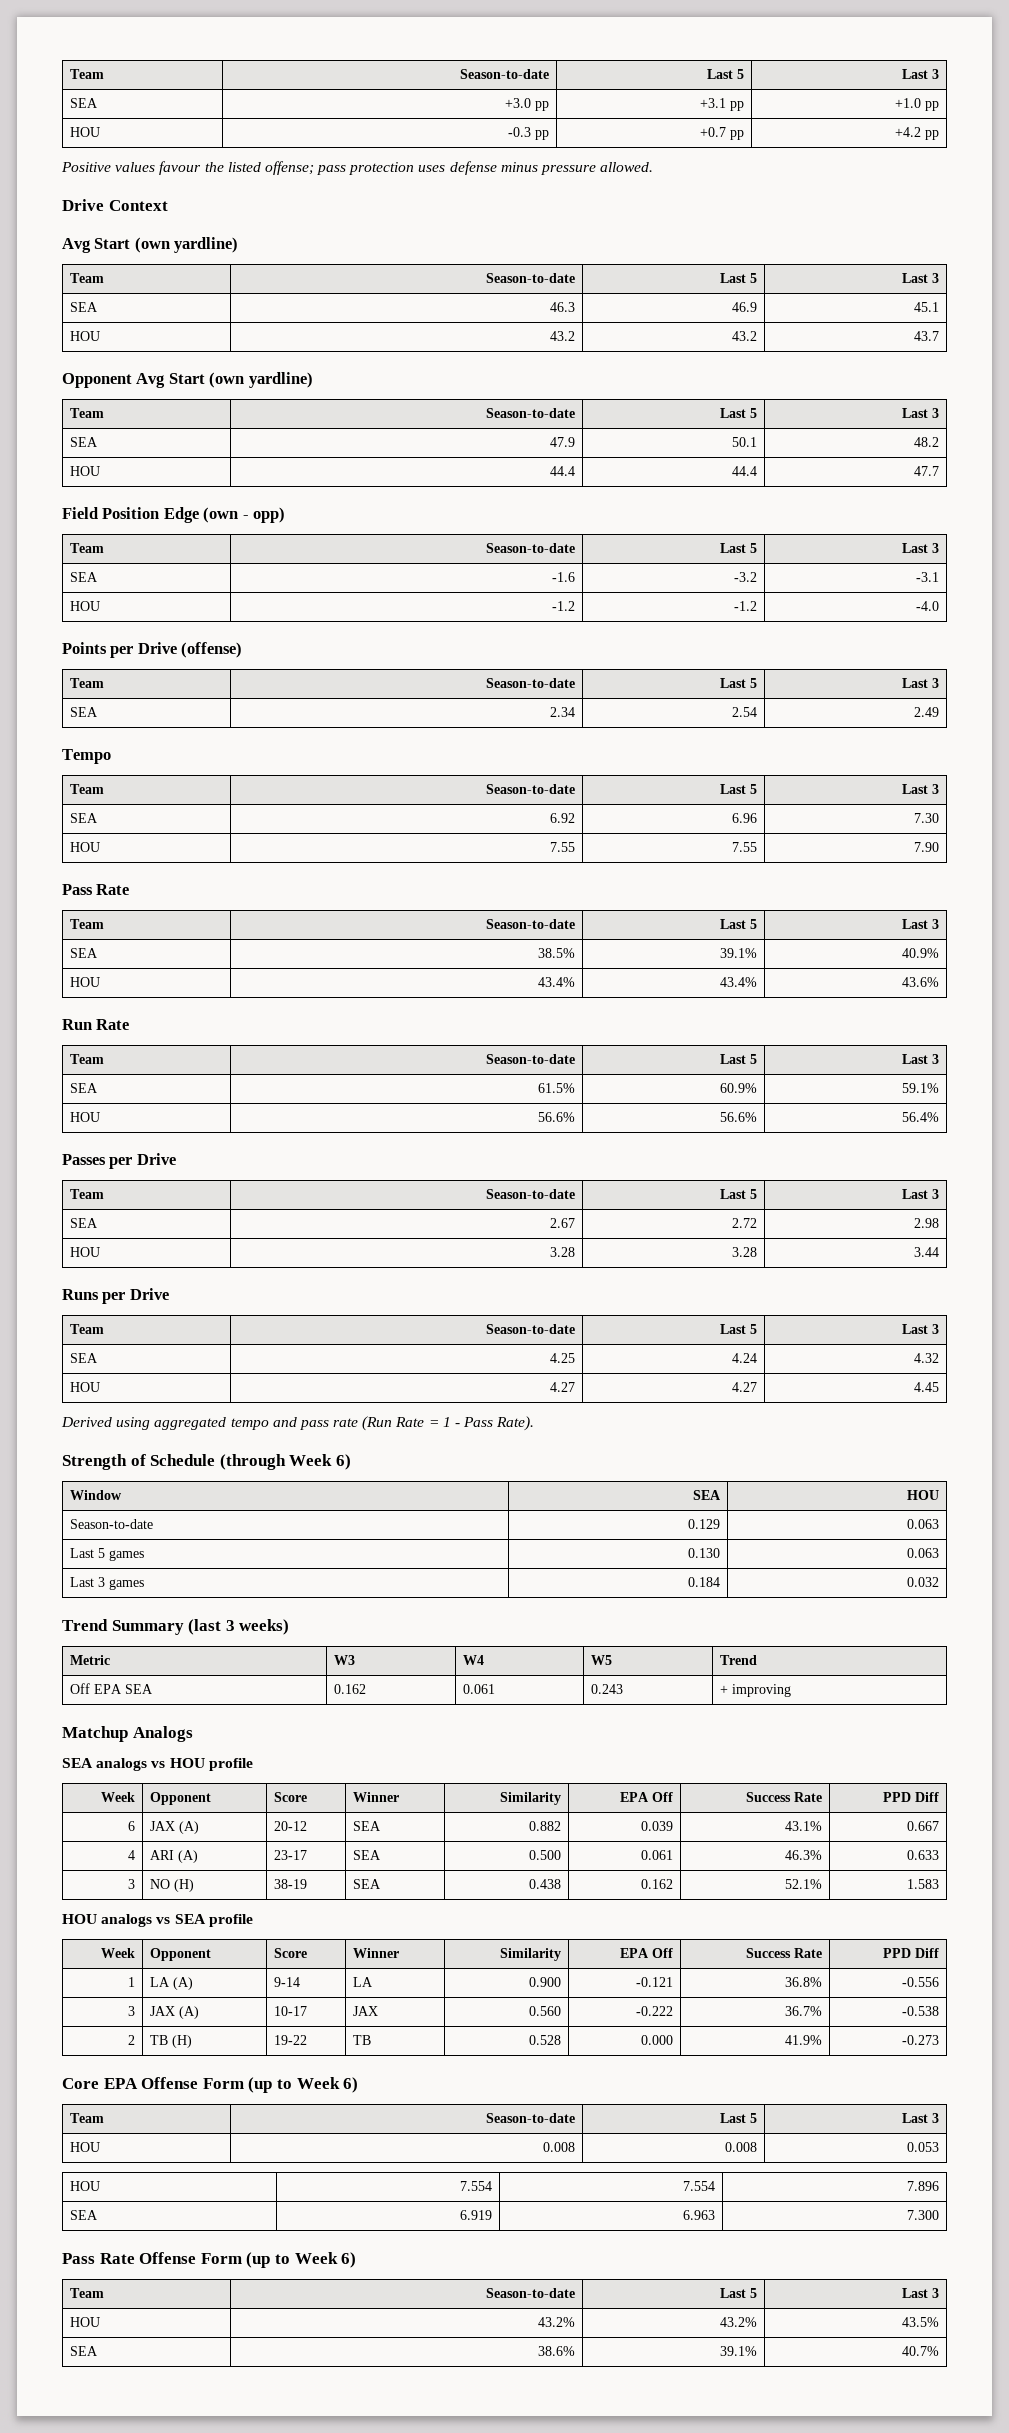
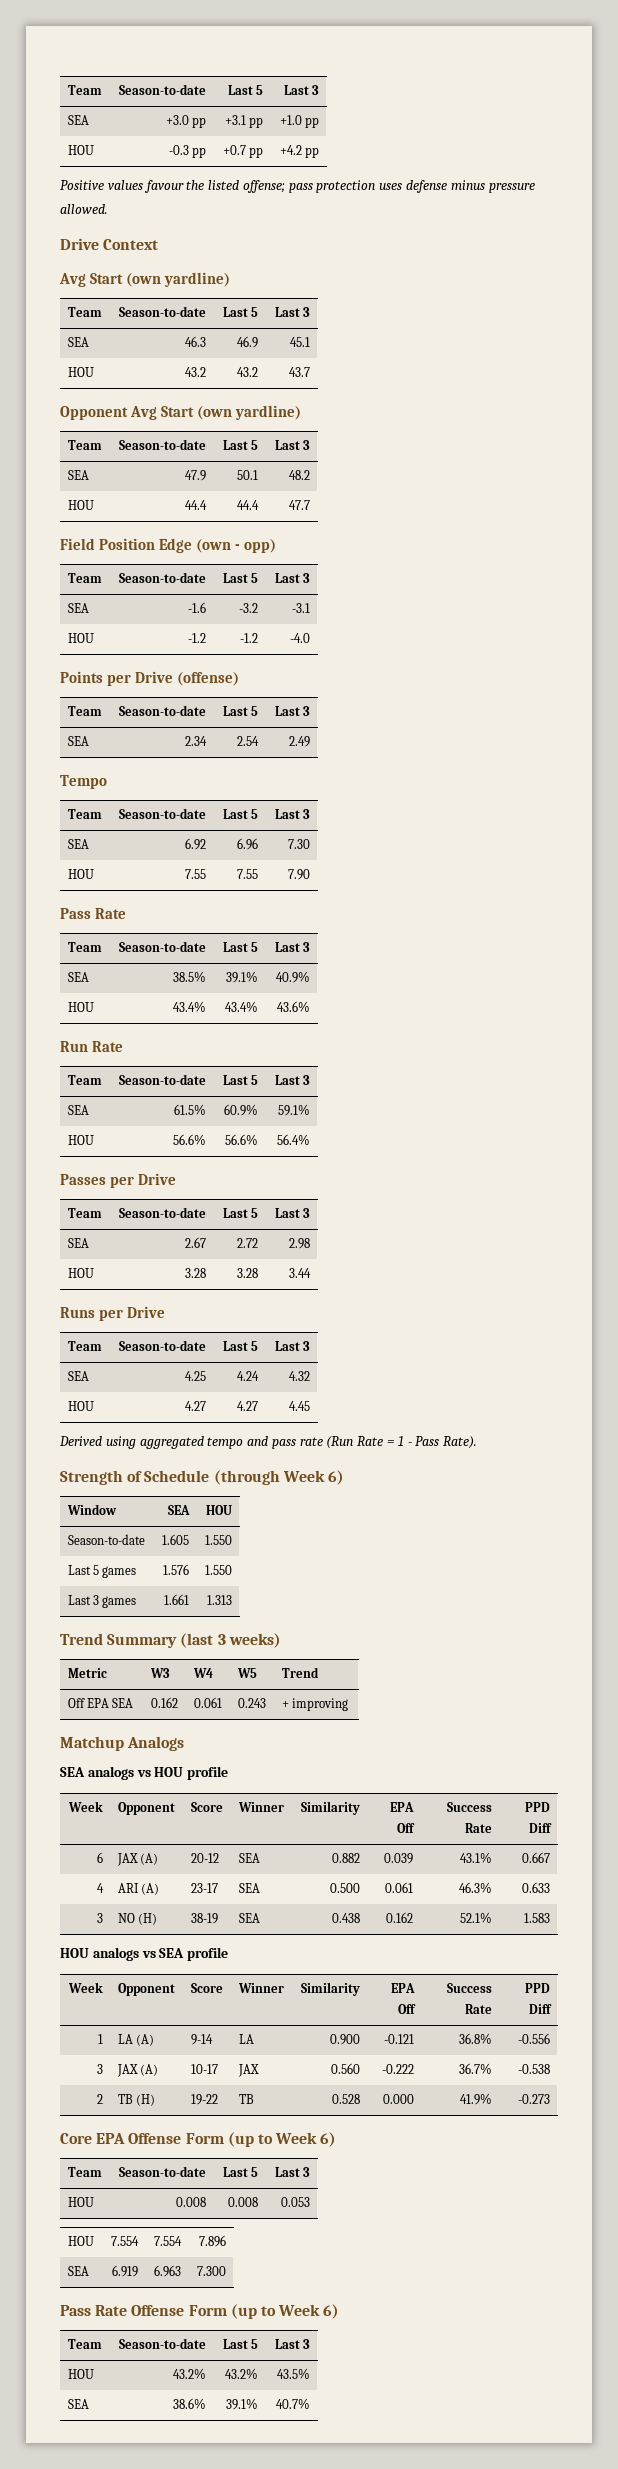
[687,1519,720,1529] [906,1519,939,1529] 0.129 | 0.063 -> [162,1534,190,1545] [205,1535,233,1545] 1.605 | 1.550
[687,1548,720,1558] [906,1548,939,1558] 0.130 | 0.063 -> [163,1564,190,1575] [205,1565,233,1575] 1.576 | 1.550
[687,1577,720,1587] [906,1577,939,1587] 0.184 | 0.032 -> [164,1594,190,1605] [207,1595,233,1605] 1.661 | 1.313

